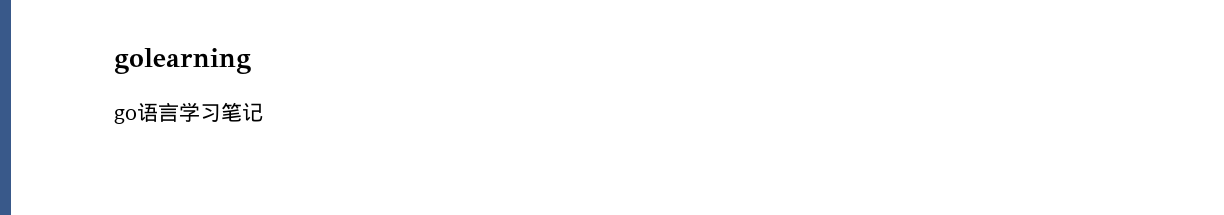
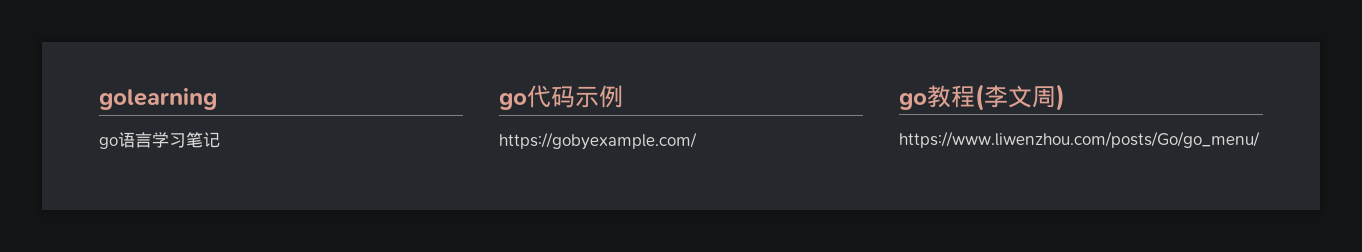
(263, 112) none -> [499,85,623,110] [499,132,697,150] [899,84,1065,111] [899,131,1260,148] // go代码示例 // https://gobyexample.com/ // go教程(李文周) // https://www.liwenzhou.com/posts/Go/go_menu/

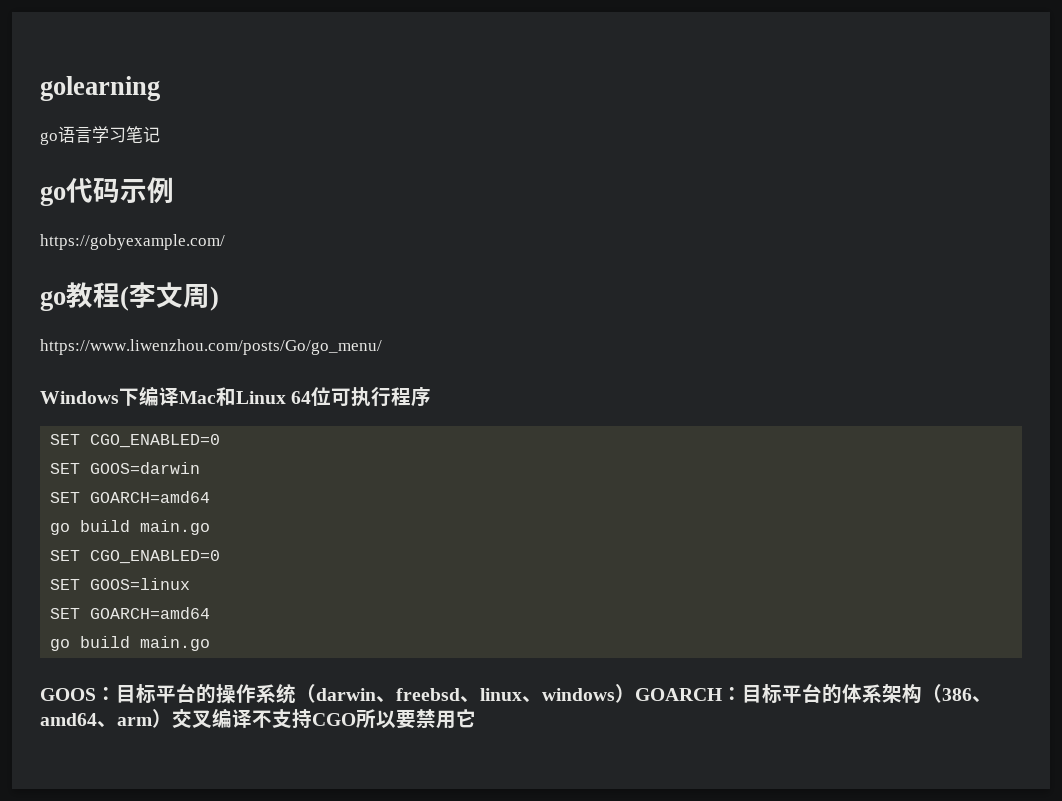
(1260, 139) none -> [40,386,432,407] [50,434,221,448] [50,462,201,474] [50,491,211,503] [50,520,211,535] [50,550,221,564] [50,578,191,590] [50,607,211,619] [50,636,211,651] [40,683,992,704] [40,708,476,729] // Windows下编译Mac和Linux 64位可执行程序 // SET CGO_ENABLED=0 // SET GOOS=darwin // SET GOARCH=amd64 // go build main.go // SET CGO_ENABLED=0 // SET GOOS=linux // SET GOARCH=amd64 // go build main.go // GOOS：目标平台的操作系统（darwin、freebsd、linux、windows）GOARCH：目标平台的体系架构（386、amd64、arm）交叉编译不支持CGO所以要禁用它

